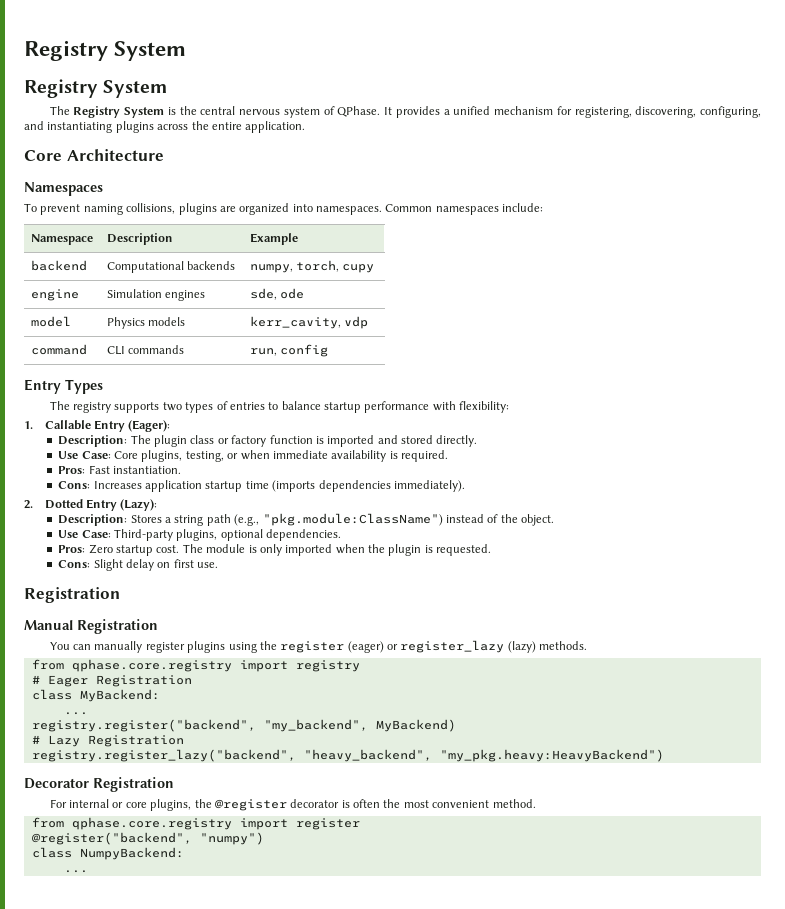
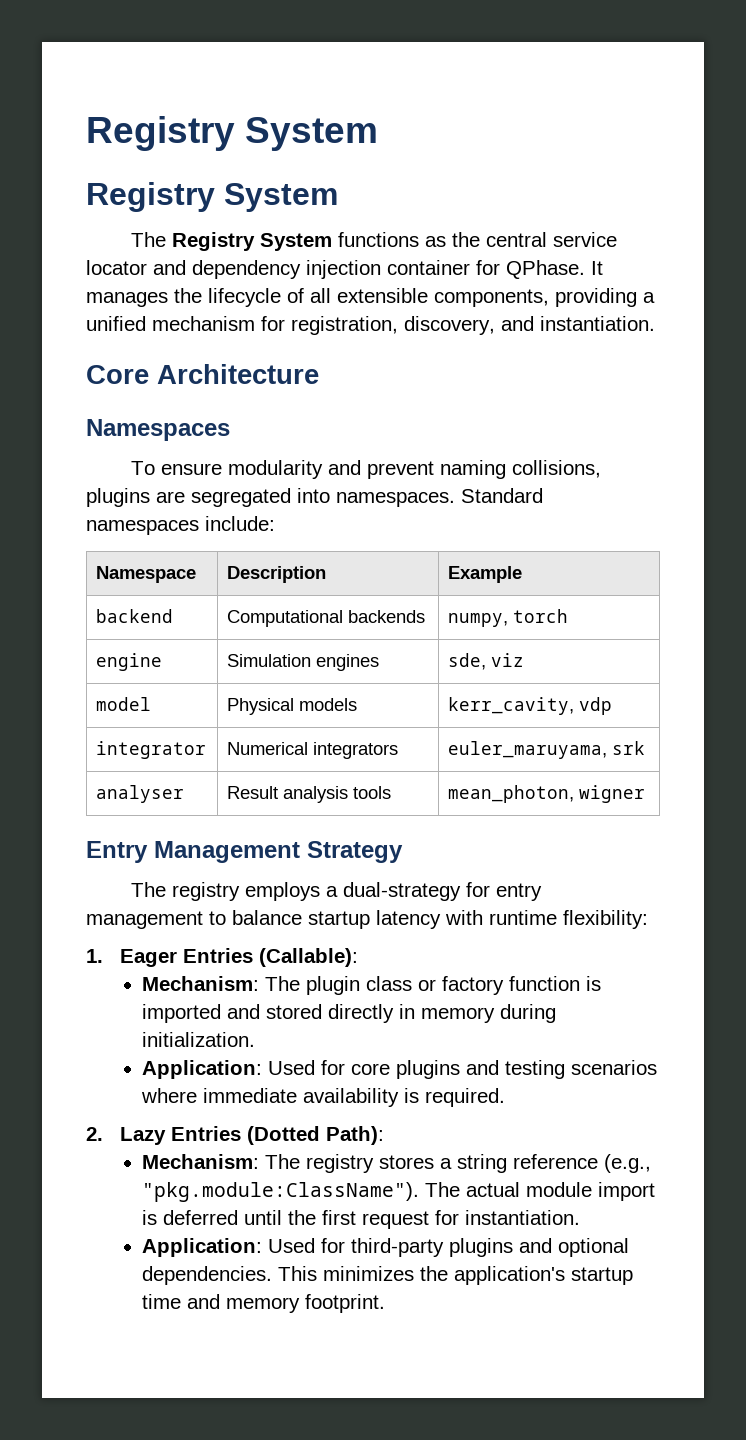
[167,106,761,118] [24,121,306,133] is the central nervous system of QPhase. It provides a unified mechanism for registering, discovering, configuring, and instantiating plugins across the entire application. -> [337,232,617,247] [86,260,603,279] [86,288,655,307] [86,316,655,335] functions as the central service locator and dependency injection container for QPhase. It manages the lifecycle of all extensible components, providing a unified mechanism for registration, discovery, and instantiation.
(37, 207) none -> [160,460,361,479] ensure modularity and
[239,203,290,215] organized -> [191,488,291,507] segregated
[385,204,433,212] Common -> [461,488,543,503] Standard
[295,260,375,273] torch, cupy -> [513,609,569,623] torch
[279,288,304,299] ode -> [491,653,525,667] viz
[106,317,145,329] Physics -> [227,698,295,715] Physical
[30,344,87,355] [106,345,184,355] [249,344,328,357] [24,379,103,394] [49,401,510,413] [24,420,171,432] [58,435,128,447] command | CLI commands | run, config // Entry Types // The registry supports two types of entries to balance startup performance with flexibility: // 1. Callable Entry (Eager): // Description: -> [96,741,207,759] [227,742,399,759] [448,741,646,759] [96,785,185,803] [227,786,392,803] [448,785,646,803] [86,841,403,863] [130,882,542,901] [86,910,648,929] [86,948,358,967] [142,976,260,991] integrator | Numerical integrators | euler_maruyama, srk // analyser | Result analysis tools | mean_photon, wigner // Entry Management Strategy // The registry employs a dual-strategy for entry management to balance startup latency with runtime flexibility: // 1. Eager Entries (Callable): // Mechanism:
[436,435,478,447] [58,450,449,462] [58,465,182,474] [58,480,465,492] [24,499,158,511] [58,513,555,526] [58,529,342,541] [58,544,492,556] [58,559,219,571] [24,587,120,603] [24,619,158,634] [49,640,588,653] [31,659,360,672] [31,675,192,687] [31,689,160,702] [63,712,88,715] [31,719,456,732] [31,735,184,747] [31,749,664,762] [24,777,174,792] [49,799,536,811] [31,817,360,830] [31,832,264,845] [31,847,184,860] [63,870,88,873] directly. // Use Case: Core plugins, testing, or when immediate availability is required. // Pros: Fast instantiation. // Cons: Increases application startup time (imports dependencies immediately). // 2. Dotted Entry (Lazy): // Description: Stores a string path (e.g., "pkg.module:ClassName") instead of the object. // Use Case: Third-party plugins, optional dependencies. // Pros: Zero startup cost. The module is only imported when the plugin is requested. // Cons: Slight delay on first use. // Registration // Manual Registration // You can manually register plugins using the register (eager) or register_lazy (lazy) methods. // from qphase.core.registry import registry // # Eager Registration // class MyBackend: // ... // registry.register("backend", "my_backend", MyBackend) // # Lazy Registration // registry.register_lazy("backend", "heavy_backend", "my_pkg.heavy:HeavyBackend") // Decorator Registration // For internal or core plugins, the @register decorator is often the most convenient method. // from qphase.core.registry import register // @register("backend", "numpy") // class NumpyBackend: // ... -> [328,1004,557,1023] [142,1032,256,1047] [142,1060,658,1079] [141,1088,506,1107] [86,1126,384,1145] [142,1154,652,1173] [142,1182,656,1202] [142,1210,581,1229] [142,1238,630,1257] [142,1266,634,1285] [142,1294,386,1313] directly in memory during initialization. // Application: Used for core plugins and testing scenarios where immediate availability is required. // 2. Lazy Entries (Dotted Path): // Mechanism: The registry stores a string reference (e.g., "pkg.module:ClassName"). The actual module import is deferred until the first request for instantiation. // Application: Used for third-party plugins and optional dependencies. This minimizes the application's startup time and memory footprint.

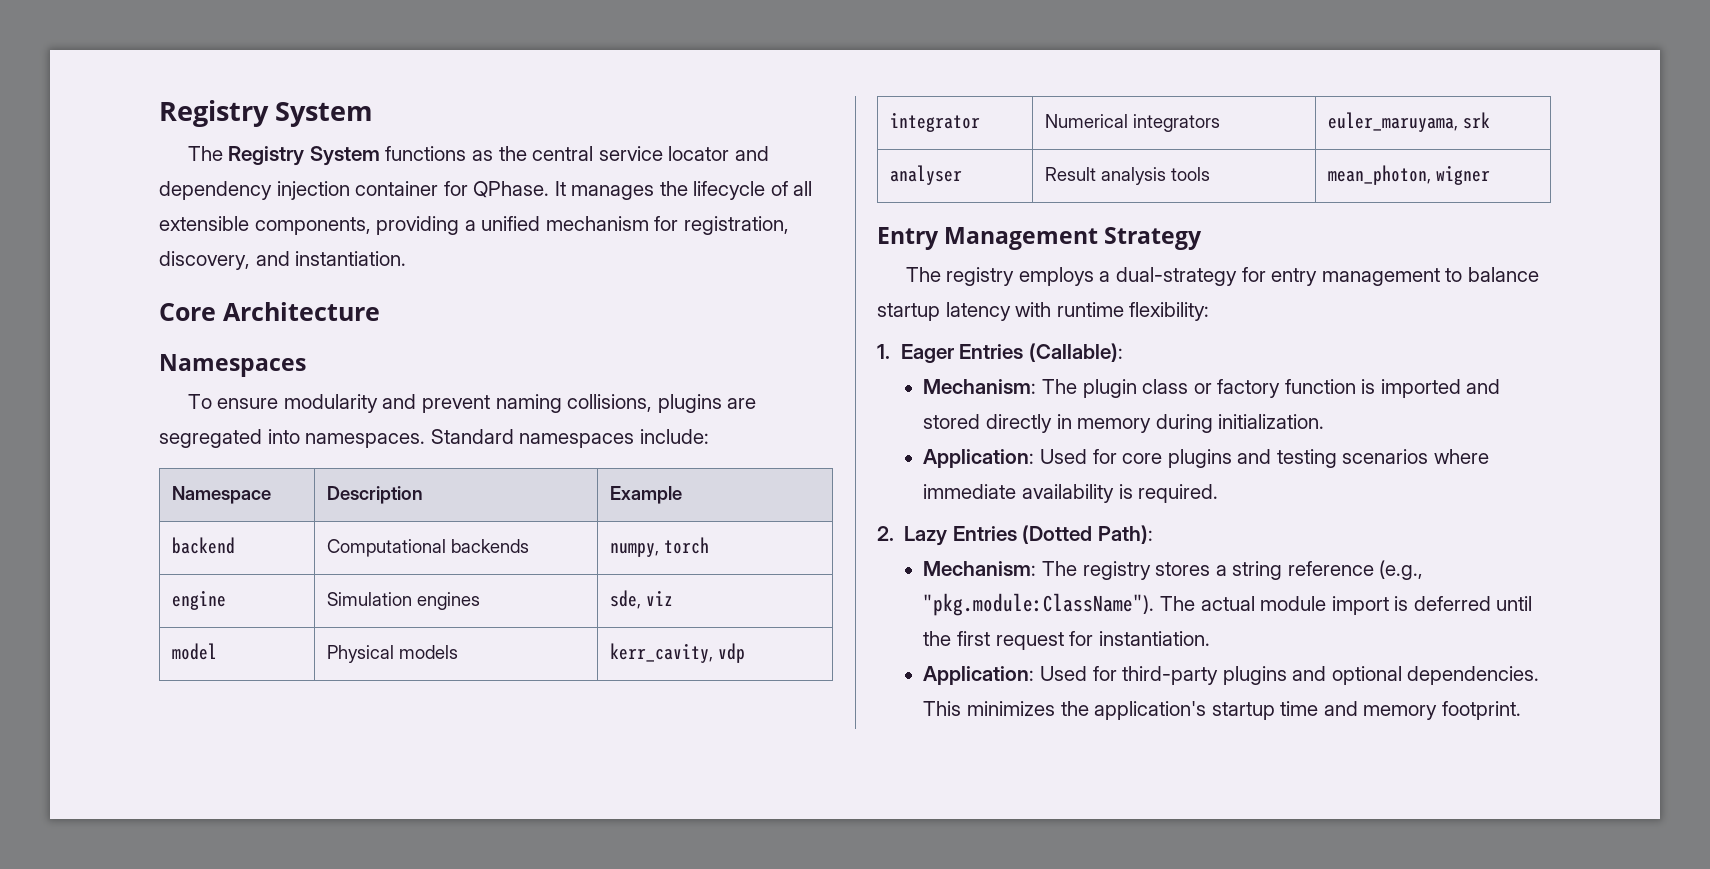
[86,116,378,151] [86,182,338,212] Registry System // Registry System -> [159,100,374,127] Registry System

